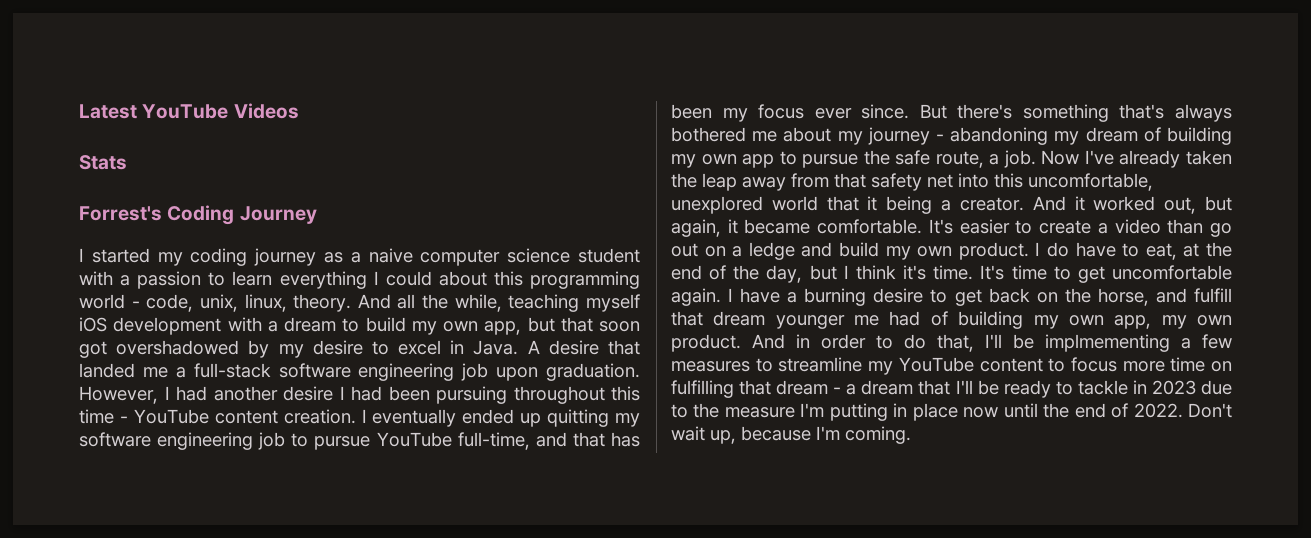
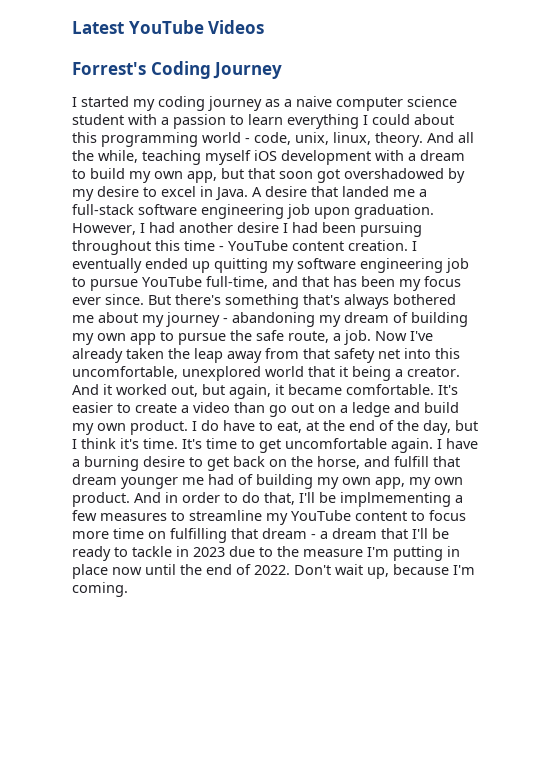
[79,155,127,170] // Stats -> (265, 27) none

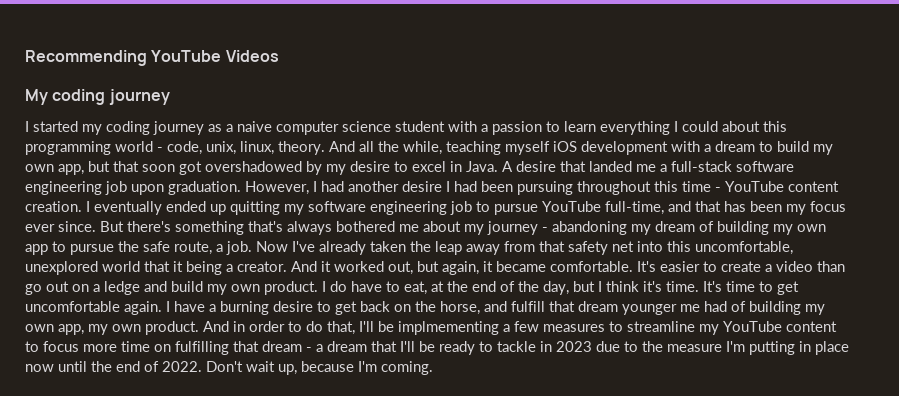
[72,21,124,34] Latest -> [25,50,147,66] Recommending
[72,61,283,79] Forrest's Coding Journey -> [25,89,170,105] My coding journey

